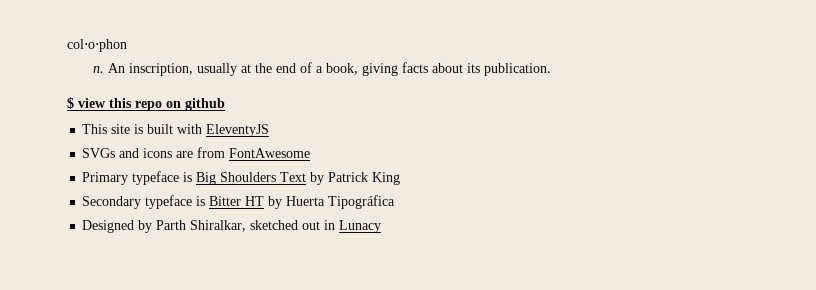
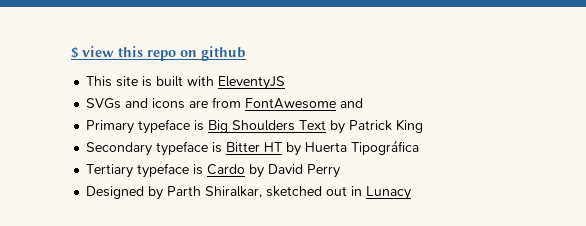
[67,39,127,52] [93,62,552,76] col⋅o⋅phon // n. An inscription, usually at the end of a book, giving facts about its publication. // -> (71, 52) none
(311, 153) none -> [340,98,364,108] and
(396, 202) none -> [86,163,341,178] // Tertiary typeface is Cardo by David Perry

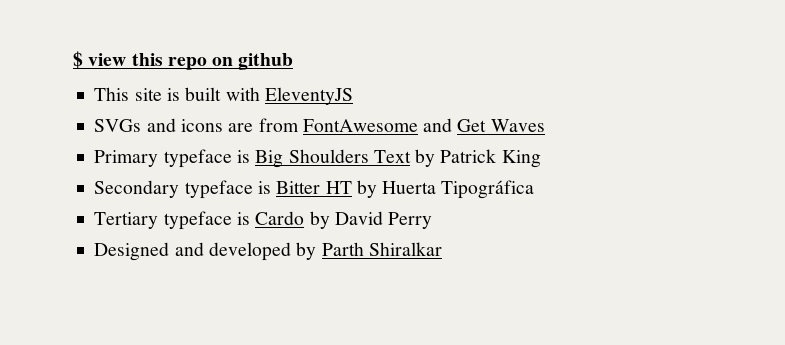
(364, 103) none -> [457,119,545,132] Get Waves
[148,186,412,200] by Parth Shiralkar, sketched out in Lunacy -> [174,242,442,261] and developed by Parth Shiralkar

